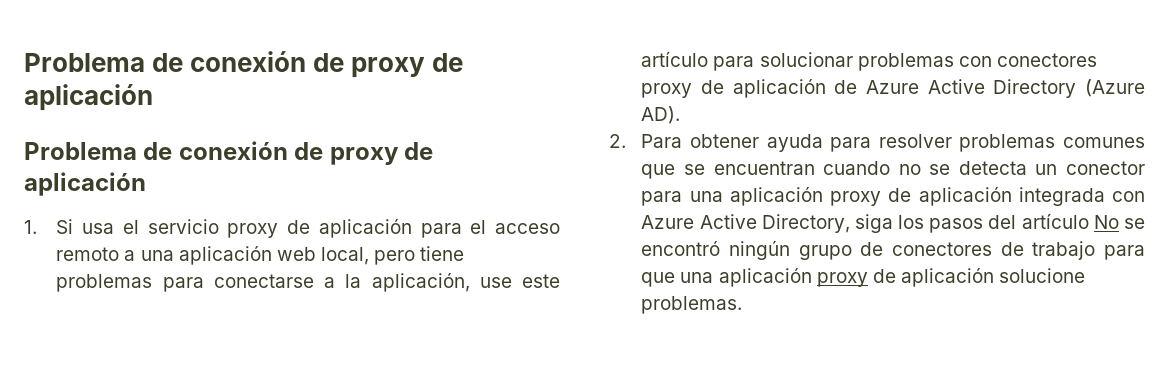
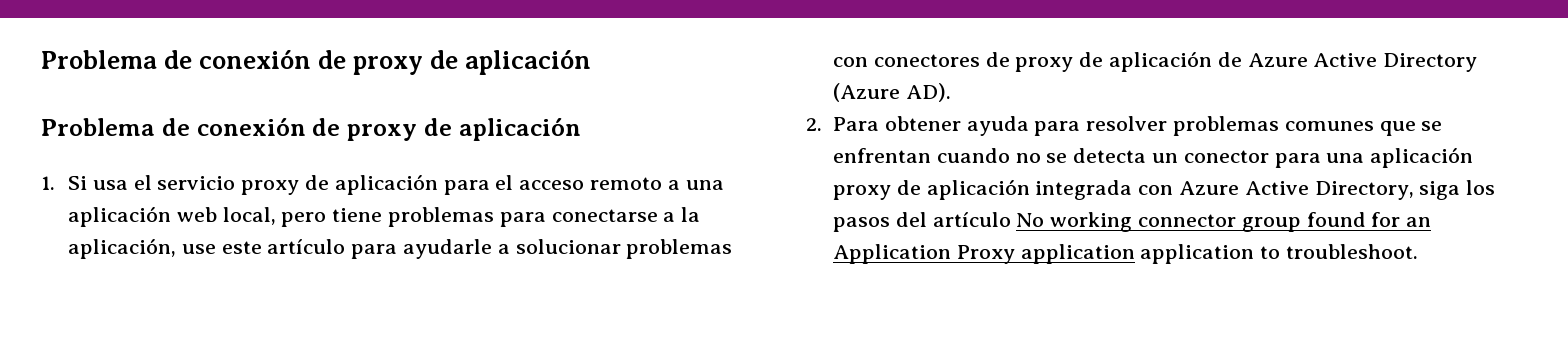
(755, 63) none -> [402,239,510,259] ayudarle a
(1097, 60) none -> [985,52,1010,67] de
[713,161,815,175] encuentran -> [832,148,931,163] enfrentan
[1124,218,1145,229] [641,240,1145,260] [641,268,1086,287] [641,296,743,314] se encontró ningún grupo de conectores de trabajo para que una aplicación proxy de aplicación solucione problemas. -> [1050,212,1432,232] [832,244,1418,264] working connector group found for an Application Proxy application application to troubleshoot.

